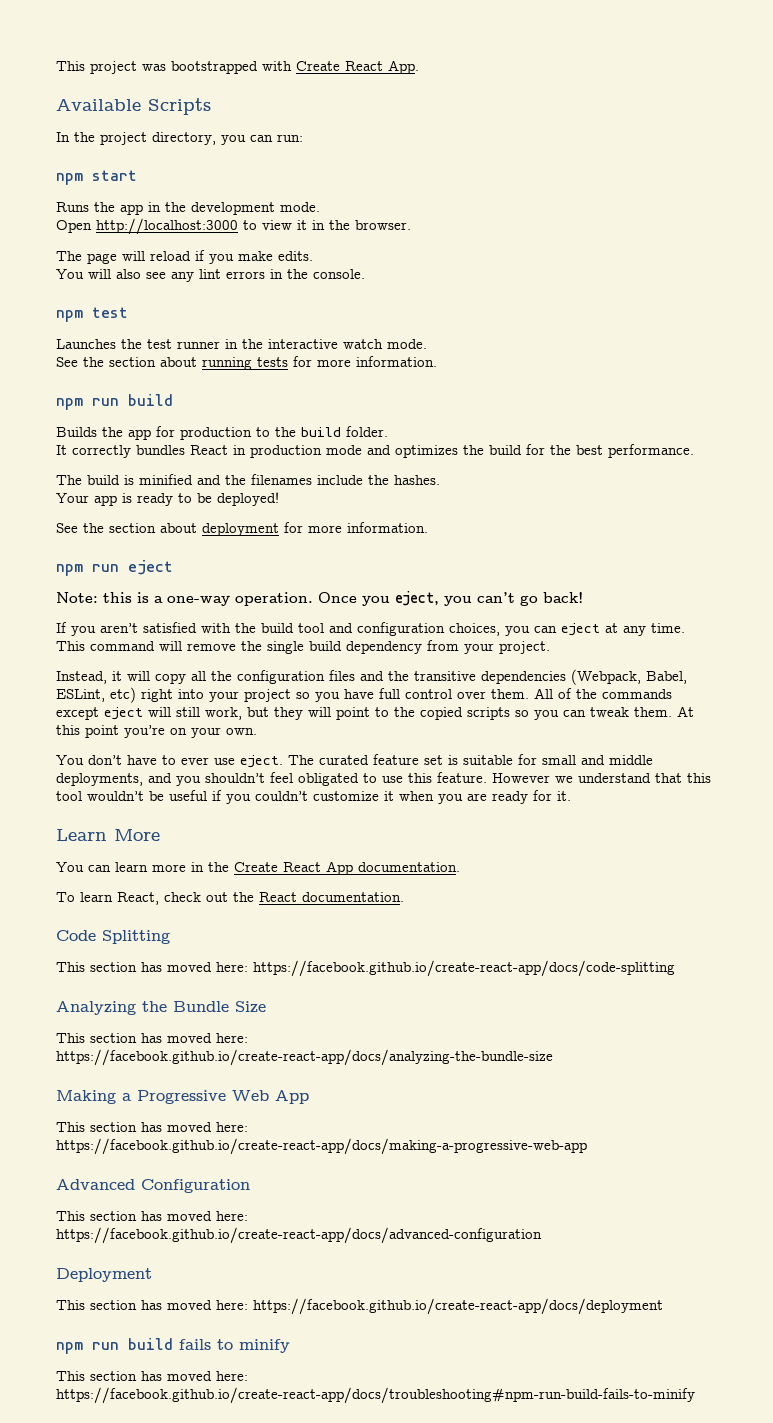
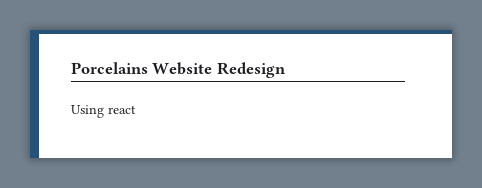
[56,60,419,74] [56,98,211,115] [56,132,303,145] [56,170,137,185] [56,202,320,215] [56,218,411,235] [56,250,313,264] [56,269,365,282] [56,307,128,322] [56,339,427,349] [56,356,437,370] [56,394,173,410] [56,426,388,440] [56,444,694,458] [56,474,440,485] [56,492,279,506] [56,522,428,536] [56,560,173,576] [56,591,583,606] [56,622,685,636] [56,640,550,654] [56,669,687,685] [56,687,672,703] [56,706,694,720] [56,725,257,738] [56,754,653,768] [56,772,711,786] [56,790,571,804] [56,829,160,841] [56,861,460,875] [56,892,404,905] [56,930,170,944] [56,960,675,977] [56,1001,266,1015] [56,1033,248,1043] [56,1049,553,1066] [56,1090,309,1104] [56,1122,248,1132] [56,1138,587,1155] [56,1179,250,1193] [56,1211,248,1221] [56,1227,542,1244] [56,1268,152,1282] [56,1298,663,1315] [56,1338,290,1354] [56,1371,248,1381] [56,1387,695,1404] This project was bootstrapped with Create React App. // Available Scripts // In the project directory, you can run: // npm start // Runs the app in the development mode. // Open http://localhost:3000 to view it in the browser. // The page will reload if you make edits. // You will also see any lint errors in the console. // npm test // Launches the test runner in the interactive watch mode. // See the section about running tests for more information. // npm run build // Builds the app for production to the build folder. // It correctly bundles React in production mode and optimizes the build for the best performance. // The build is minified and the filenames include the hashes. // Your app is ready to be deployed! // See the section about deployment for more information. // npm run eject // Note: this is a one-way operation. Once you eject, you can’t go back! // If you aren’t satisfied with the build tool and configuration choices, you can eject at any time. This command will remove the single build dependency from your project. // Instead, it will copy all the configuration files and the transitive dependencies (Webpack, Babel, ESLint, etc) right into your project so you have full control over them. All of the commands except eject will still work, but they will point to the copied scripts so you can tweak them. At this point you’re on your own. // You don’t have to ever use eject. The curated feature set is suitable for small and middle deployments, and you shouldn’t feel obligated to use this feature. However we understand that this tool wouldn’t be useful if you couldn’t customize it when you are ready for it. // Learn More // You can learn more in the Create React App documentation. // To learn React, check out the React documentation. // Code Splitting // This section has moved here: https://facebook.github.io/create-react-app/docs/code-splitting // Analyzing the Bundle Size // This section has moved here: https://facebook.github.io/create-react-app/docs/analyzing-the-bundle-size // Making a Progressive Web App // This section has moved here: https://facebook.github.io/create-react-app/docs/making-a-progressive-web-app // Advanced Configuration // This section has moved here: https://facebook.github.io/create-react-app/docs/advanced-configuration // Deployment // This section has moved here: https://facebook.github.io/create-react-app/docs/deployment // npm run build fails to minify // This section has moved here: https://facebook.github.io/create-react-app/docs/troubleshooting#npm-run-build-fails-to-minify -> [71,62,286,78] [71,105,136,118] Porcelains Website Redesign // Using react

